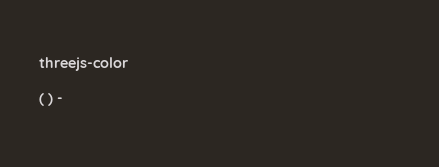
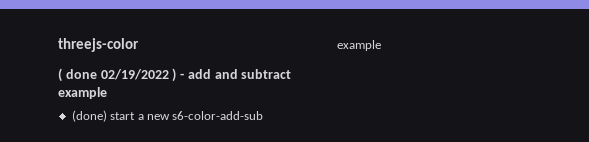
[48,93,63,106] ) - -> [65,68,292,82] [58,87,107,99] [71,110,264,122] [336,40,381,51] done 02/19/2022 ) - add and subtract example // (done) start a new s6-color-add-sub example

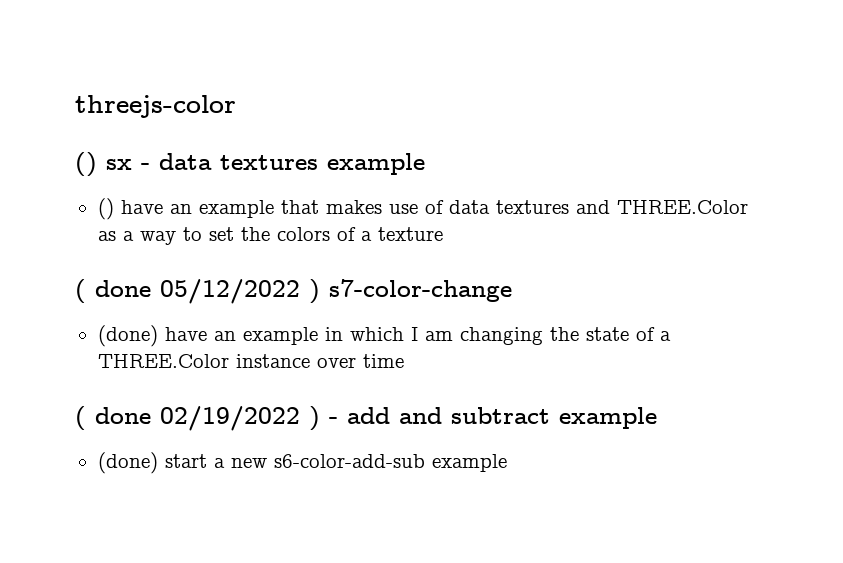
(139, 45) none -> [75,152,425,177] [97,198,748,220] [97,227,443,245] [75,279,512,304] [97,325,671,347] [97,354,404,368] // () sx - data textures example // () have an example that makes use of data textures and THREE.Color as a way to set the colors of a texture // ( done 05/12/2022 ) s7-color-change // (done) have an example in which I am changing the state of a THREE.Color instance over time

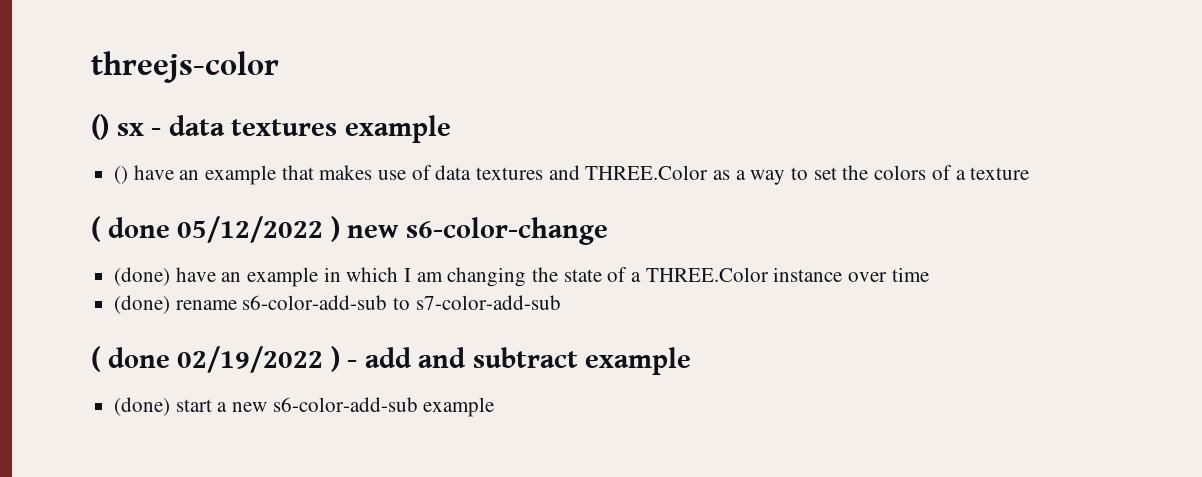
[329,279,512,302] s7-color-change -> [347,217,608,245] new s6-color-change
(404, 361) none -> [114,295,561,314] // (done) rename s6-color-add-sub to s7-color-add-sub

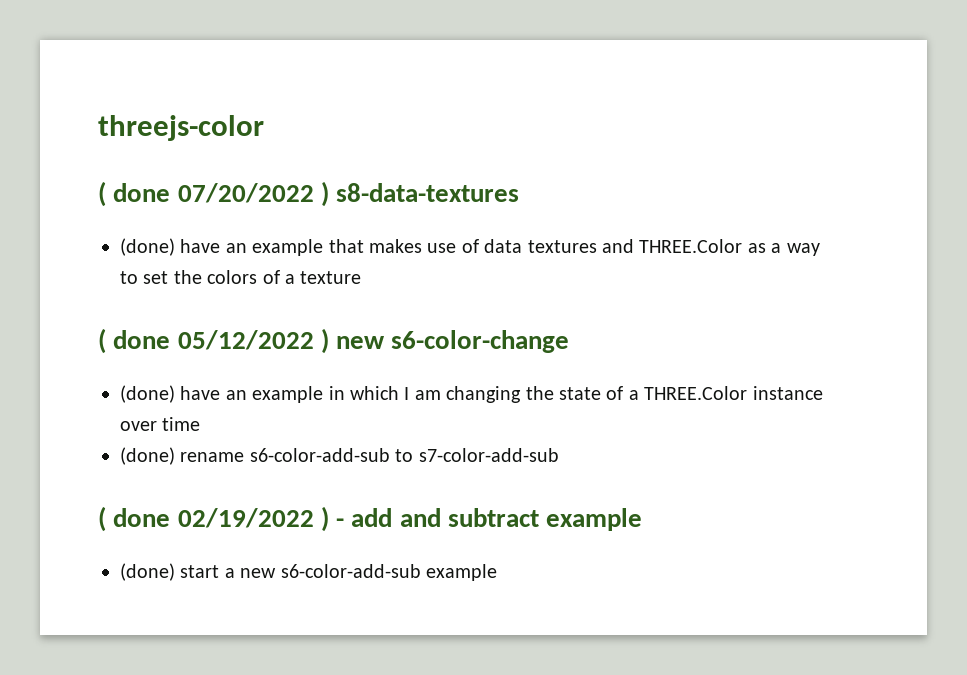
[91,114,451,143] [114,166,129,184] () sx - data textures example // () -> [98,181,520,207] [120,238,175,256] ( done 07/20/2022 ) s8-data-textures // (done)

